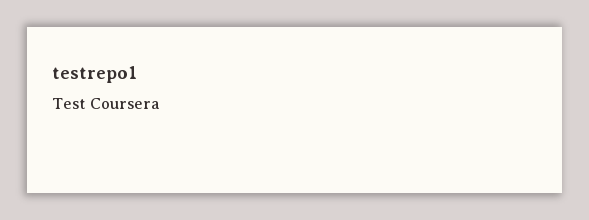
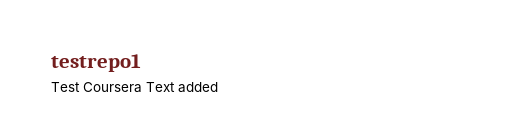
(161, 103) none -> [146,82,218,93] Text added

